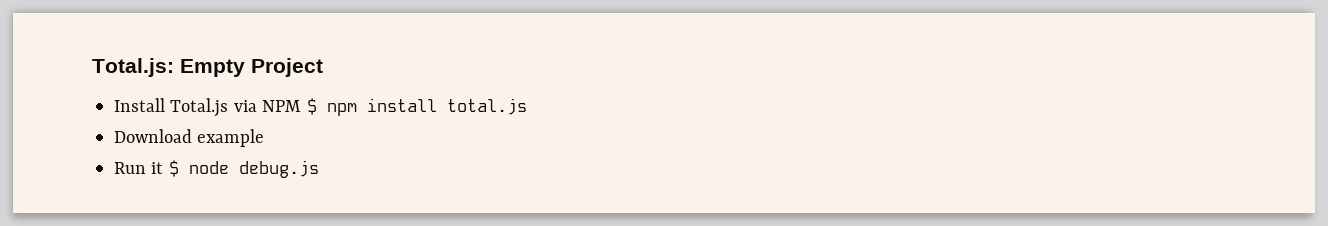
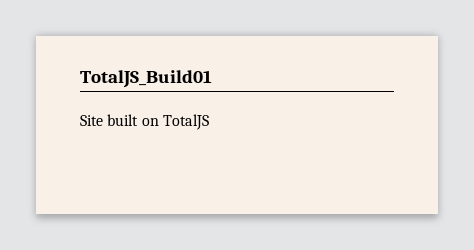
[92,58,323,77] [114,98,527,117] [114,129,265,147] [114,160,319,178] Total.js: Empty Project // Install Total.js via NPM $ npm install total.js // Download example // Run it $ node debug.js -> [80,70,212,88] [80,114,209,130] TotalJS_Build01 // Site built on TotalJS

